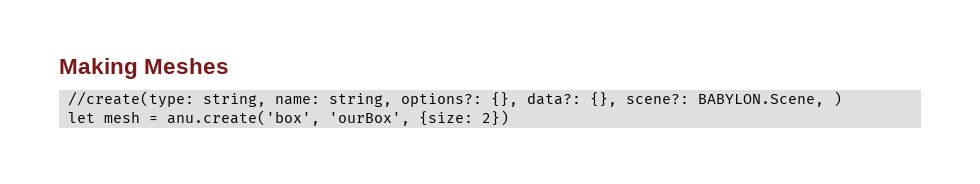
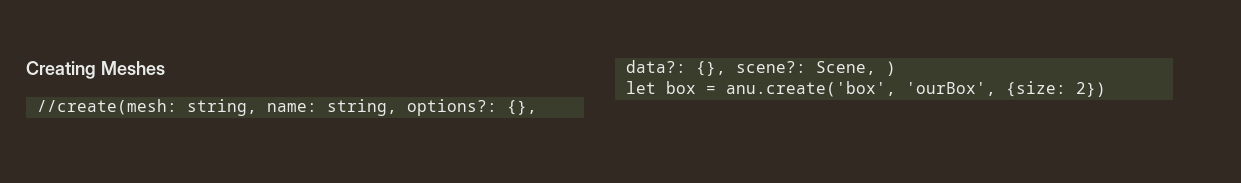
[59,58,138,79] Making -> [26,61,96,79] Creating
[67,91,194,108] //create(type: -> [36,99,177,115] //create(mesh:
[697,94,824,107] BABYLON.Scene, -> [815,61,876,75] Scene,
[103,111,140,123] mesh -> [665,81,696,94] box

